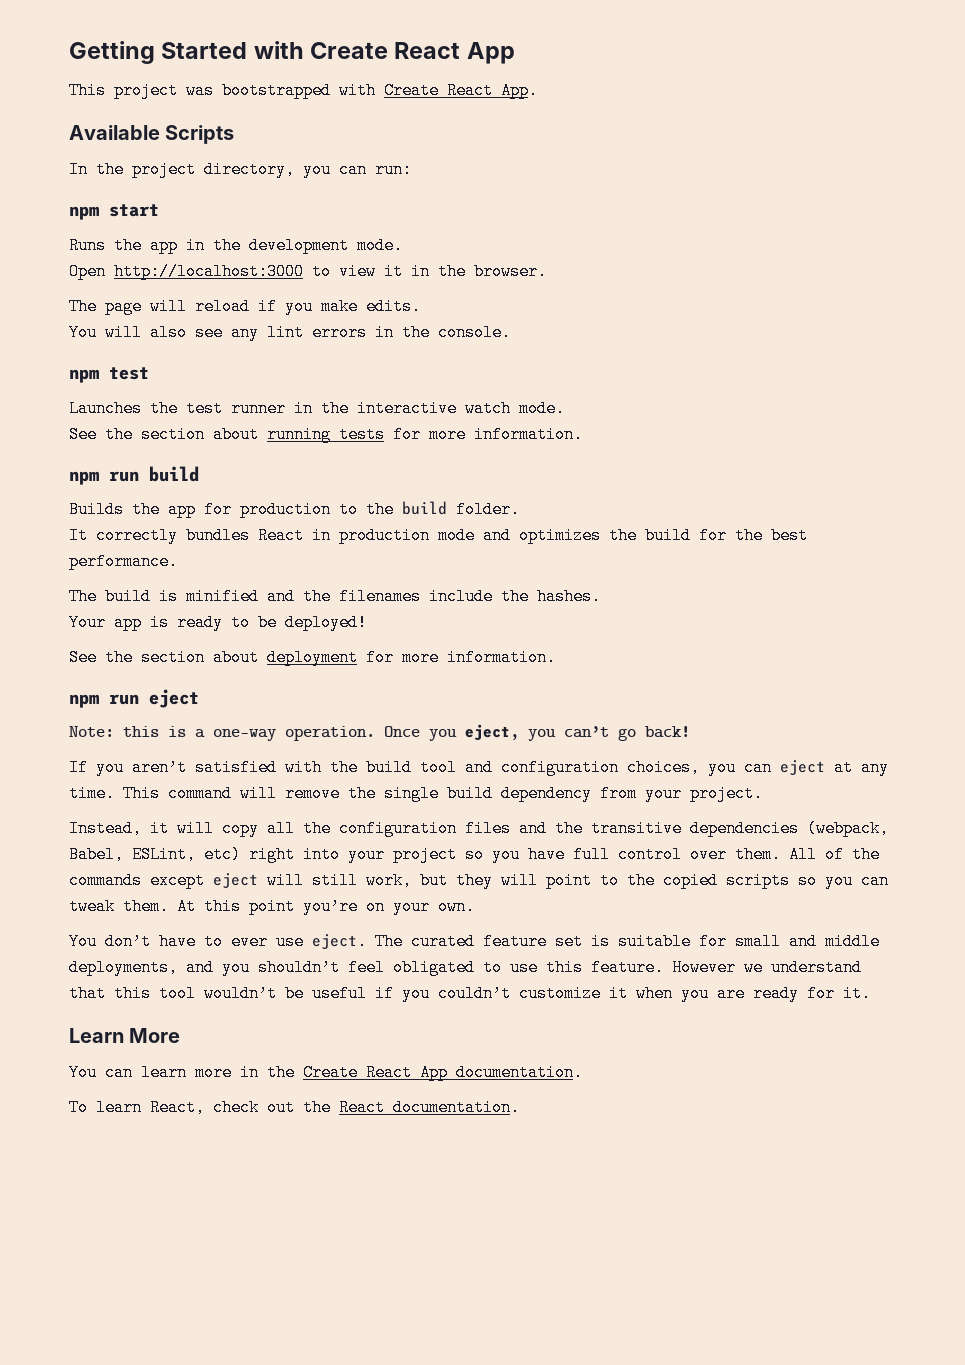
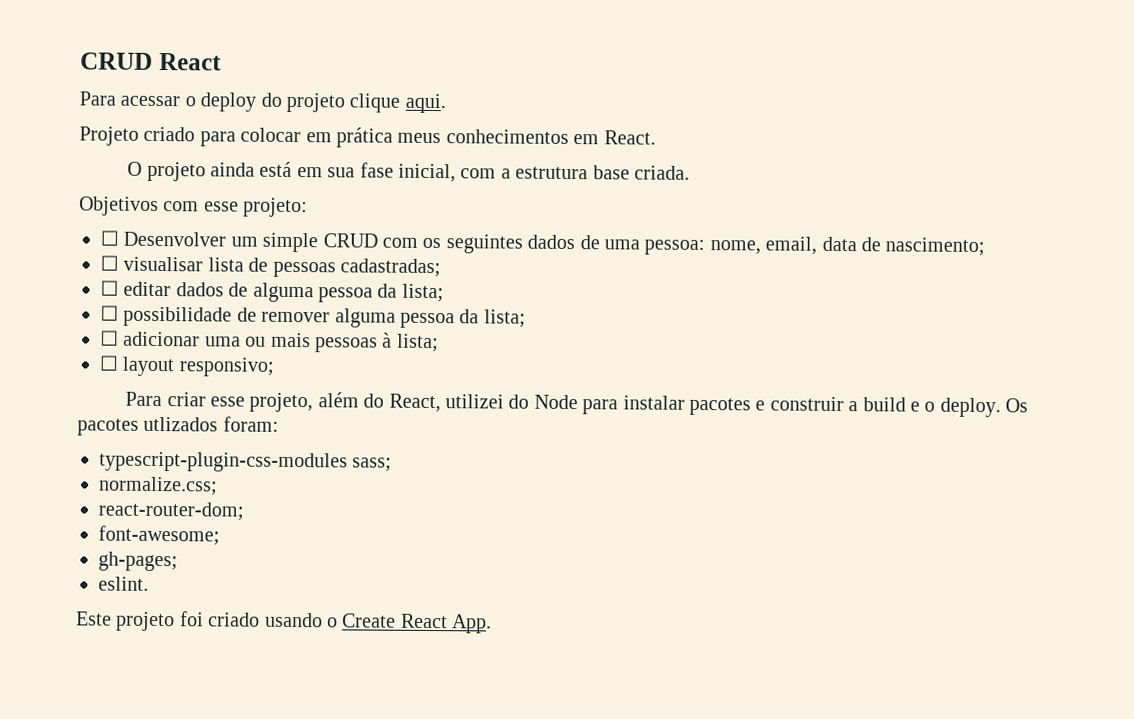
[69,41,515,64] [69,82,538,99] [69,125,235,144] [69,161,412,178] [69,204,159,220] [69,237,403,254] [69,263,547,280] [69,298,421,315] [69,324,511,341] [69,367,149,383] [69,400,565,417] [69,426,583,443] [69,466,199,485] [69,501,520,518] [69,527,808,544] [69,553,178,570] [69,588,601,605] [69,614,367,631] [69,649,556,666] [69,689,199,708] [69,724,690,741] [69,759,889,776] [69,785,763,802] [69,820,889,837] [69,846,880,863] [69,872,889,889] [69,898,475,915] [69,933,880,950] [69,959,862,976] [69,985,871,1002] [69,1028,181,1043] [69,1064,583,1081] [69,1099,520,1116] Getting Started with Create React App // This project was bootstrapped with Create React App. // Available Scripts // In the project directory, you can run: // npm start // Runs the app in the development mode. // Open http://localhost:3000 to view it in the browser. // The page will reload if you make edits. // You will also see any lint errors in the console. // npm test // Launches the test runner in the interactive watch mode. // See the section about running tests for more information. // npm run build // Builds the app for production to the build folder. // It correctly bundles React in production mode and optimizes the build for the best performance. // The build is minified and the filenames include the hashes. // Your app is ready to be deployed! // See the section about deployment for more information. // npm run eject // Note: this is a one-way operation. Once you eject, you can’t go back! // If you aren’t satisfied with the build tool and configuration choices, you can eject at any time. This command will remove the single build dependency from your project. // Instead, it will copy all the configuration files and the transitive dependencies (webpack, Babel, ESLint, etc) right into your project so you have full control over them. All of the commands except eject will still work, but they will point to the copied scripts so you can tweak them. At this point you’re on your own. // You don’t have to ever use eject. The curated feature set is suitable for small and middle deployments, and you shouldn’t feel obligated to use this feature. However we understand that this tool wouldn’t be useful if you couldn’t customize it when you are ready for it. // Learn More // You can learn more in the Create React App documentation. // To learn React, check out the React documentation. -> [80,52,222,71] [79,91,446,114] [79,126,656,148] [127,161,690,183] [79,196,309,218] [100,230,986,257] [100,255,441,278] [100,280,444,303] [100,305,526,329] [100,330,439,353] [99,355,275,377] [125,391,1029,418] [77,416,279,436] [99,451,393,473] [98,476,218,496] [98,501,244,521] [98,525,220,546] [98,551,178,572] [98,576,149,591] [76,611,493,634] CRUD React // Para acessar o deploy do projeto clique aqui. // Projeto criado para colocar em prática meus conhecimentos em React. // O projeto ainda está em sua fase inicial, com a estrutura base criada. // Objetivos com esse projeto: // ☐ Desenvolver um simple CRUD com os seguintes dados de uma pessoa: nome, email, data de nascimento; // ☐ visualisar lista de pessoas cadastradas; // ☐ editar dados de alguma pessoa da lista; // ☐ possibilidade de remover alguma pessoa da lista; // ☐ adicionar uma ou mais pessoas à lista; // ☐ layout responsivo; // Para criar esse projeto, além do React, utilizei do Node para instalar pacotes e construir a build e o deploy. Os pacotes utlizados foram: // typescript-plugin-css-modules sass; // normalize.css; // react-router-dom; // font-awesome; // gh-pages; // eslint. // Este projeto foi criado usando o Create React App.

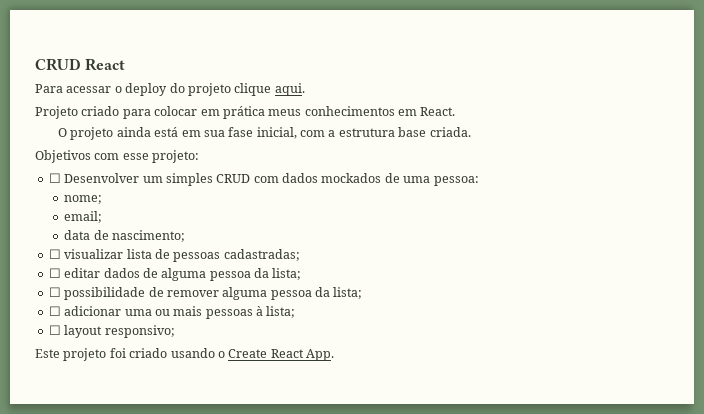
[262,232,319,253] simple -> [165,173,213,186] simples
[422,234,576,254] os seguintes dados -> [282,173,382,183] dados mockados
[709,236,818,255] nome, email, -> [64,195,103,204] [64,211,103,223] // nome; // email; //
[123,256,204,272] visualisar -> [64,249,124,259] visualizar
[125,391,1029,418] [77,416,279,436] [99,451,393,473] [98,476,218,496] [98,501,244,521] [98,525,220,546] [98,551,178,572] [98,576,149,591] // Para criar esse projeto, além do React, utilizei do Node para instalar pacotes e construir a build e o deploy. Os pacotes utlizados foram: // typescript-plugin-css-modules sass; // normalize.css; // react-router-dom; // font-awesome; // gh-pages; // eslint. -> (175, 331) none

